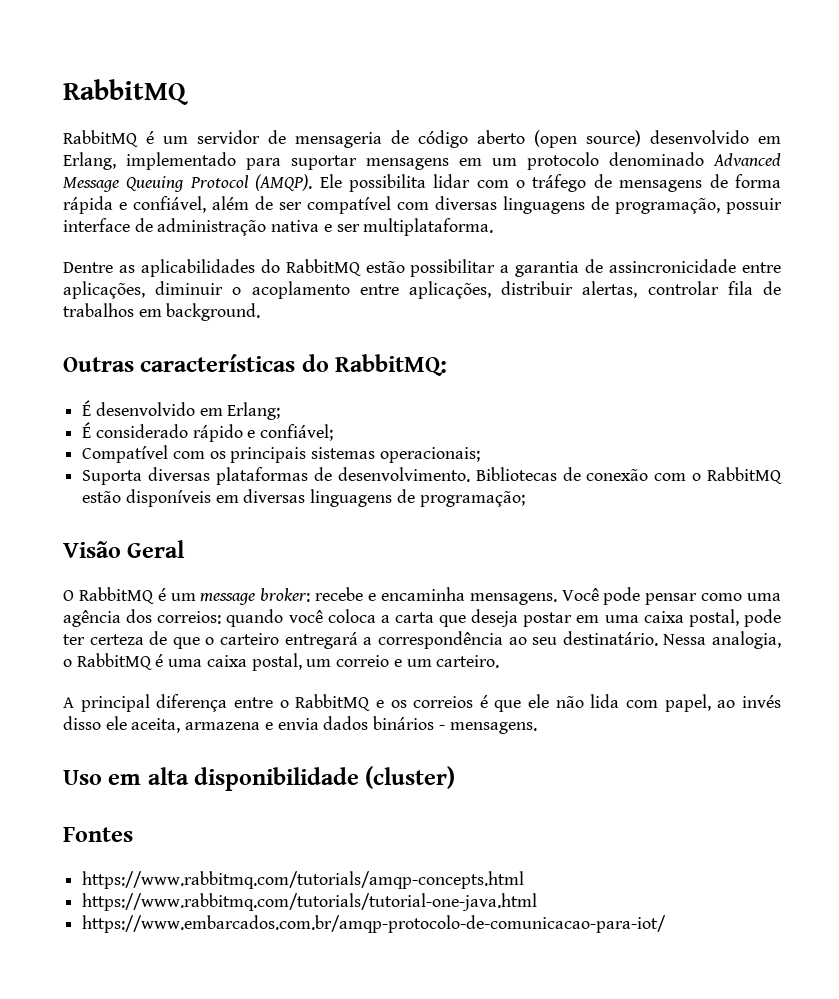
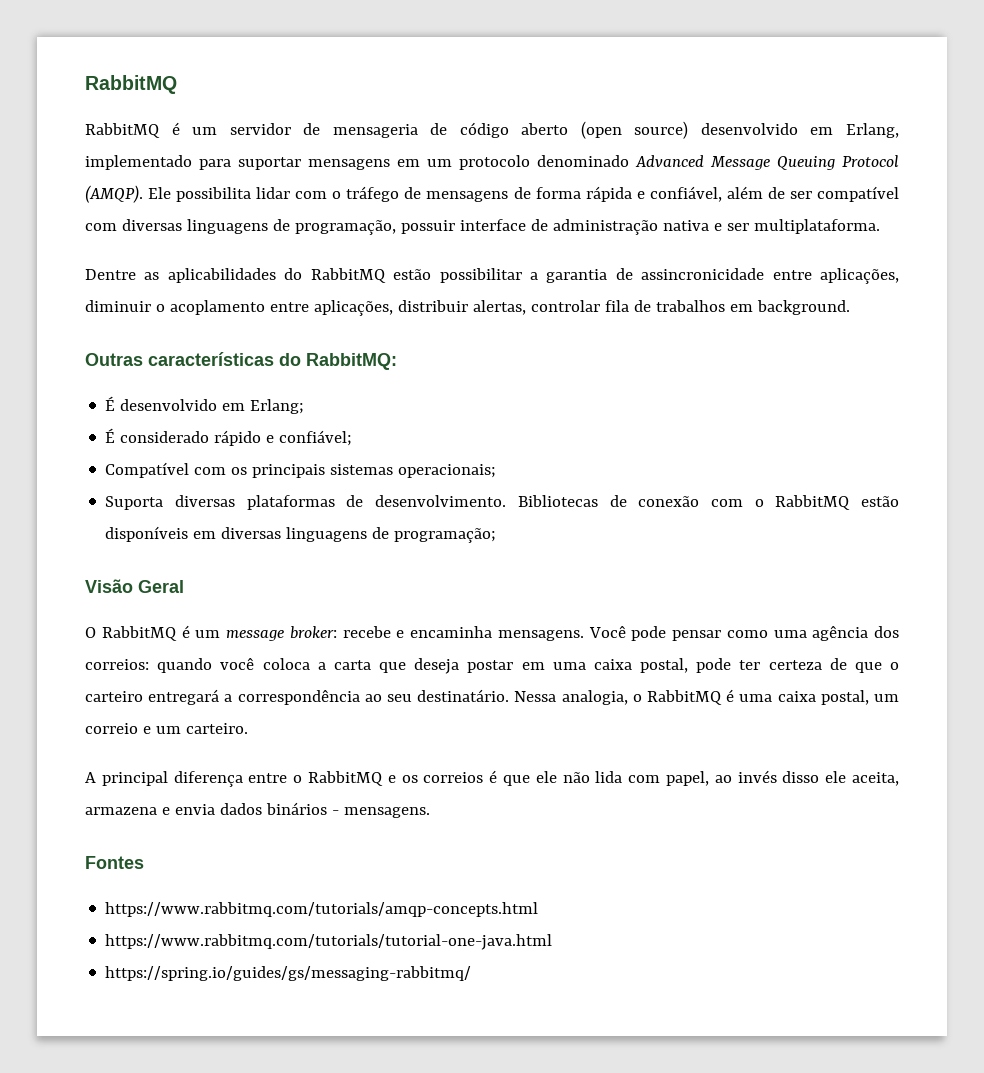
[63,766,456,791] // Uso em alta disponibilidade (cluster) -> (430, 812) none
[82,915,667,933] https://www.embarcados.com.br/amqp-protocolo-de-comunicacao-para-iot/ -> [105,966,472,981] https://spring.io/guides/gs/messaging-rabbitmq/

